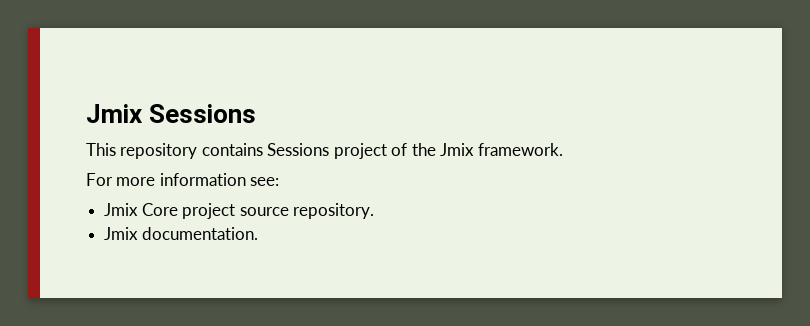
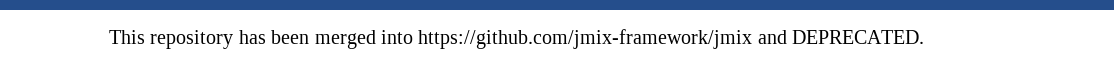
[86,104,257,123] [86,143,563,159] [86,173,280,186] [104,203,374,219] [104,227,258,240] Jmix Sessions // This repository contains Sessions project of the Jmix framework. // For more information see: // Jmix Core project source repository. // Jmix documentation. -> [109,29,925,49] This repository has been merged into https://github.com/jmix-framework/jmix and DEPRECATED.

